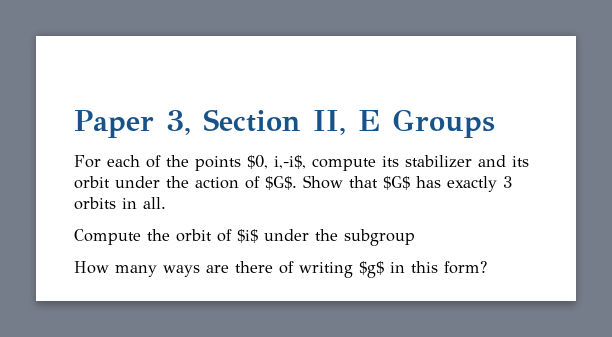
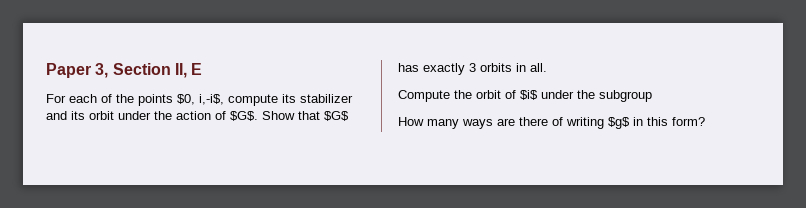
[391,109,495,138] Groups -> (203, 69) none

